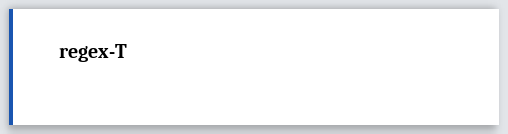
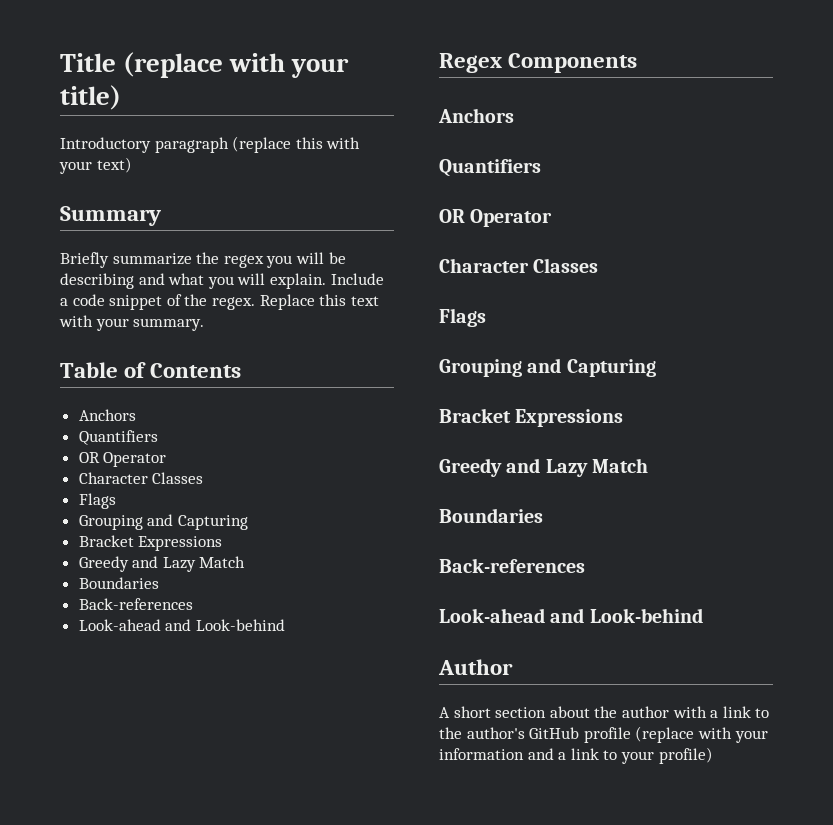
[59,44,127,62] regex-T -> [60,52,350,78] [60,85,121,110] [60,136,361,153] [59,157,132,174] [60,206,161,226] [60,252,346,268] [60,273,384,289] [60,294,379,310] [59,315,205,331] [60,362,242,378] [78,409,136,421] [78,430,158,445] [78,452,167,467] [78,472,204,484] [78,493,116,509] [78,514,248,530] [78,535,223,551] [78,556,246,572] [78,577,159,589] [78,598,193,610] [78,619,285,631] [439,53,638,73] [438,108,514,123] [439,159,541,177] [439,209,553,227] [439,258,599,273] [439,308,486,327] [439,358,656,377] [439,408,624,427] [439,458,648,477] [439,508,543,523] [439,558,585,573] [439,608,703,623] [438,659,513,675] [439,706,770,718] [439,726,768,743] [439,747,713,764] Title (replace with your title) // Introductory paragraph (replace this with your text) // Summary // Briefly summarize the regex you will be describing and what you will explain. Include a code snippet of the regex. Replace this text with your summary. // Table of Contents // Anchors // Quantifiers // OR Operator // Character Classes // Flags // Grouping and Capturing // Bracket Expressions // Greedy and Lazy Match // Boundaries // Back-references // Look-ahead and Look-behind // Regex Components // Anchors // Quantifiers // OR Operator // Character Classes // Flags // Grouping and Capturing // Bracket Expressions // Greedy and Lazy Match // Boundaries // Back-references // Look-ahead and Look-behind // Author // A short section about the author with a link to the author's GitHub profile (replace with your information and a link to your profile)

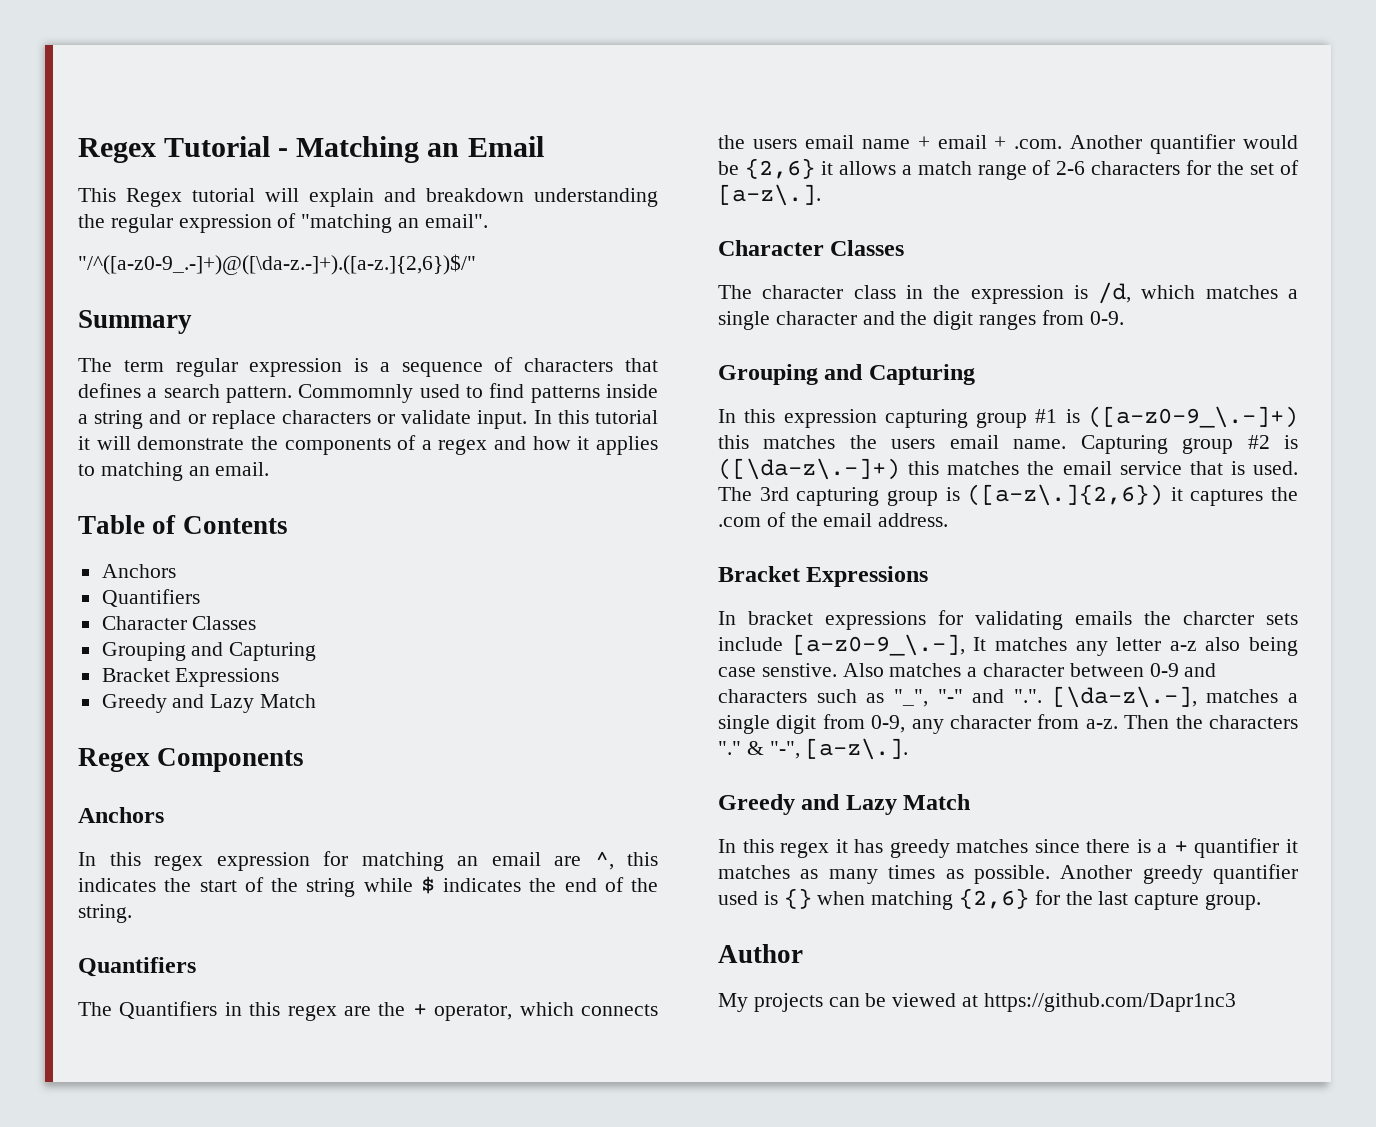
[60,52,350,78] [60,85,121,110] [60,136,361,153] [59,157,132,174] [60,206,161,226] [60,252,346,268] [60,273,384,289] [60,294,379,310] [59,315,205,331] Title (replace with your title) // Introductory paragraph (replace this with your text) // Summary // Briefly summarize the regex you will be describing and what you will explain. Include a code snippet of the regex. Replace this text with your summary. -> [78,136,544,163] [78,188,658,207] [78,213,488,233] [78,254,476,275] [78,310,192,334] [78,357,658,377] [78,383,658,403] [78,410,658,429] [78,435,658,455] [78,462,270,481] Regex Tutorial - Matching an Email // This Regex tutorial will explain and breakdown understanding the regular expression of "matching an email". // "/^([a-z0-9_.-]+)@([\da-z.-]+).([a-z.]{2,6})$/" // Summary // The term regular expression is a sequence of characters that defines a search pattern. Commomnly used to find patterns inside a string and or replace characters or validate input. In this tutorial it will demonstrate the components of a regex and how it applies to matching an email.
[78,452,167,467] [78,472,204,484] [78,493,116,509] [78,514,248,530] [78,535,223,551] [78,556,246,572] [78,577,159,589] [78,598,193,610] [78,619,285,631] [439,53,638,73] [438,108,514,123] [439,159,541,177] [439,209,553,227] [439,258,599,273] [439,308,486,327] [439,358,656,377] [439,408,624,427] [439,458,648,477] [439,508,543,523] [439,558,585,573] [439,608,703,623] [438,659,513,675] [439,706,770,718] [439,726,768,743] [439,747,713,764] // OR Operator // Character Classes // Flags // Grouping and Capturing // Bracket Expressions // Greedy and Lazy Match // Boundaries // Back-references // Look-ahead and Look-behind // Regex Components // Anchors // Quantifiers // OR Operator // Character Classes // Flags // Grouping and Capturing // Bracket Expressions // Greedy and Lazy Match // Boundaries // Back-references // Look-ahead and Look-behind // Author // A short section about the author with a link to the author's GitHub profile (replace with your information and a link to your profile) -> [101,616,257,630] [101,642,317,661] [101,668,280,687] [101,694,317,713] [78,748,305,772] [78,807,164,823] [78,851,658,871] [78,876,658,897] [78,904,132,923] [78,957,196,977] [78,1001,658,1021] [718,134,1298,154] [718,158,1299,180] [718,184,821,206] [718,240,905,256] [718,282,1298,304] [718,310,1124,330] [718,364,975,385] [718,406,1298,428] [718,435,1298,454] [718,458,1298,480] [718,484,1298,506] [718,512,949,527] [718,566,929,587] [718,610,1298,630] [718,634,1298,656] [718,663,1217,677] [718,686,1298,708] [718,714,1298,734] [718,738,909,760] [718,794,971,815] [718,838,1298,858] [718,864,1298,884] [718,888,1262,910] [718,944,803,963] [718,993,1236,1012] // Character Classes // Grouping and Capturing // Bracket Expressions // Greedy and Lazy Match // Regex Components // Anchors // In this regex expression for matching an email are ^, this indicates the start of the string while $ indicates the end of the string. // Quantifiers // The Quantifiers in this regex are the + operator, which connects the users email name + email + .com. Another quantifier would be {2,6} it allows a match range of 2-6 characters for the set of [a-z\.]. // Character Classes // The character class in the expression is /d, which matches a single character and the digit ranges from 0-9. // Grouping and Capturing // In this expression capturing group #1 is ([a-z0-9_\.-]+) this matches the users email name. Capturing group #2 is ([\da-z\.-]+) this matches the email service that is used. The 3rd capturing group is ([a-z\.]{2,6}) it captures the .com of the email address. // Bracket Expressions // In bracket expressions for validating emails the charcter sets include [a-z0-9_\.-], It matches any letter a-z also being case senstive. Also matches a character between 0-9 and characters such as "_", "-" and ".". [\da-z\.-], matches a single digit from 0-9, any character from a-z. Then the characters "." & "-", [a-z\.]. // Greedy and Lazy Match // In this regex it has greedy matches since there is a + quantifier it matches as many times as possible. Another greedy quantifier used is {} when matching {2,6} for the last capture group. // Author // My projects can be viewed at https://github.com/Dapr1nc3

